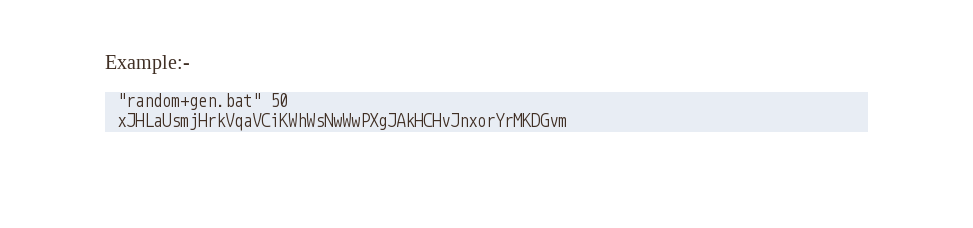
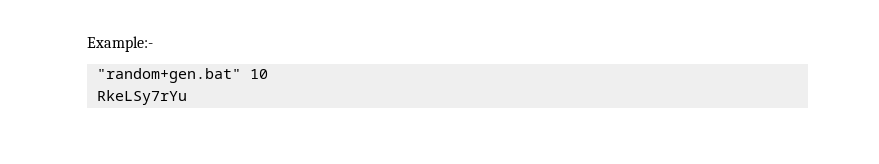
[270,93,288,107] [117,113,567,131] 50 // xJHLaUsmjHrkVqaVCiKWhWsNwWwPXgJAkHCHvJnxorYrMKDGvm -> [249,69,268,79] [96,90,187,105] 10 // RkeLSy7rYu

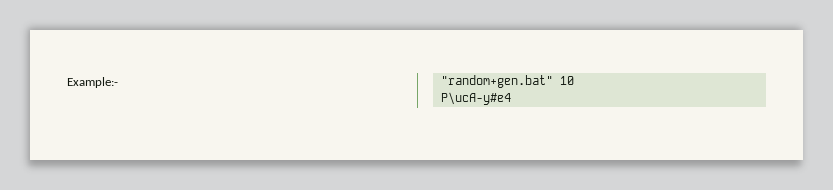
[96,90,187,105] RkeLSy7rYu -> [440,92,511,105] P\ucA-y#e4

